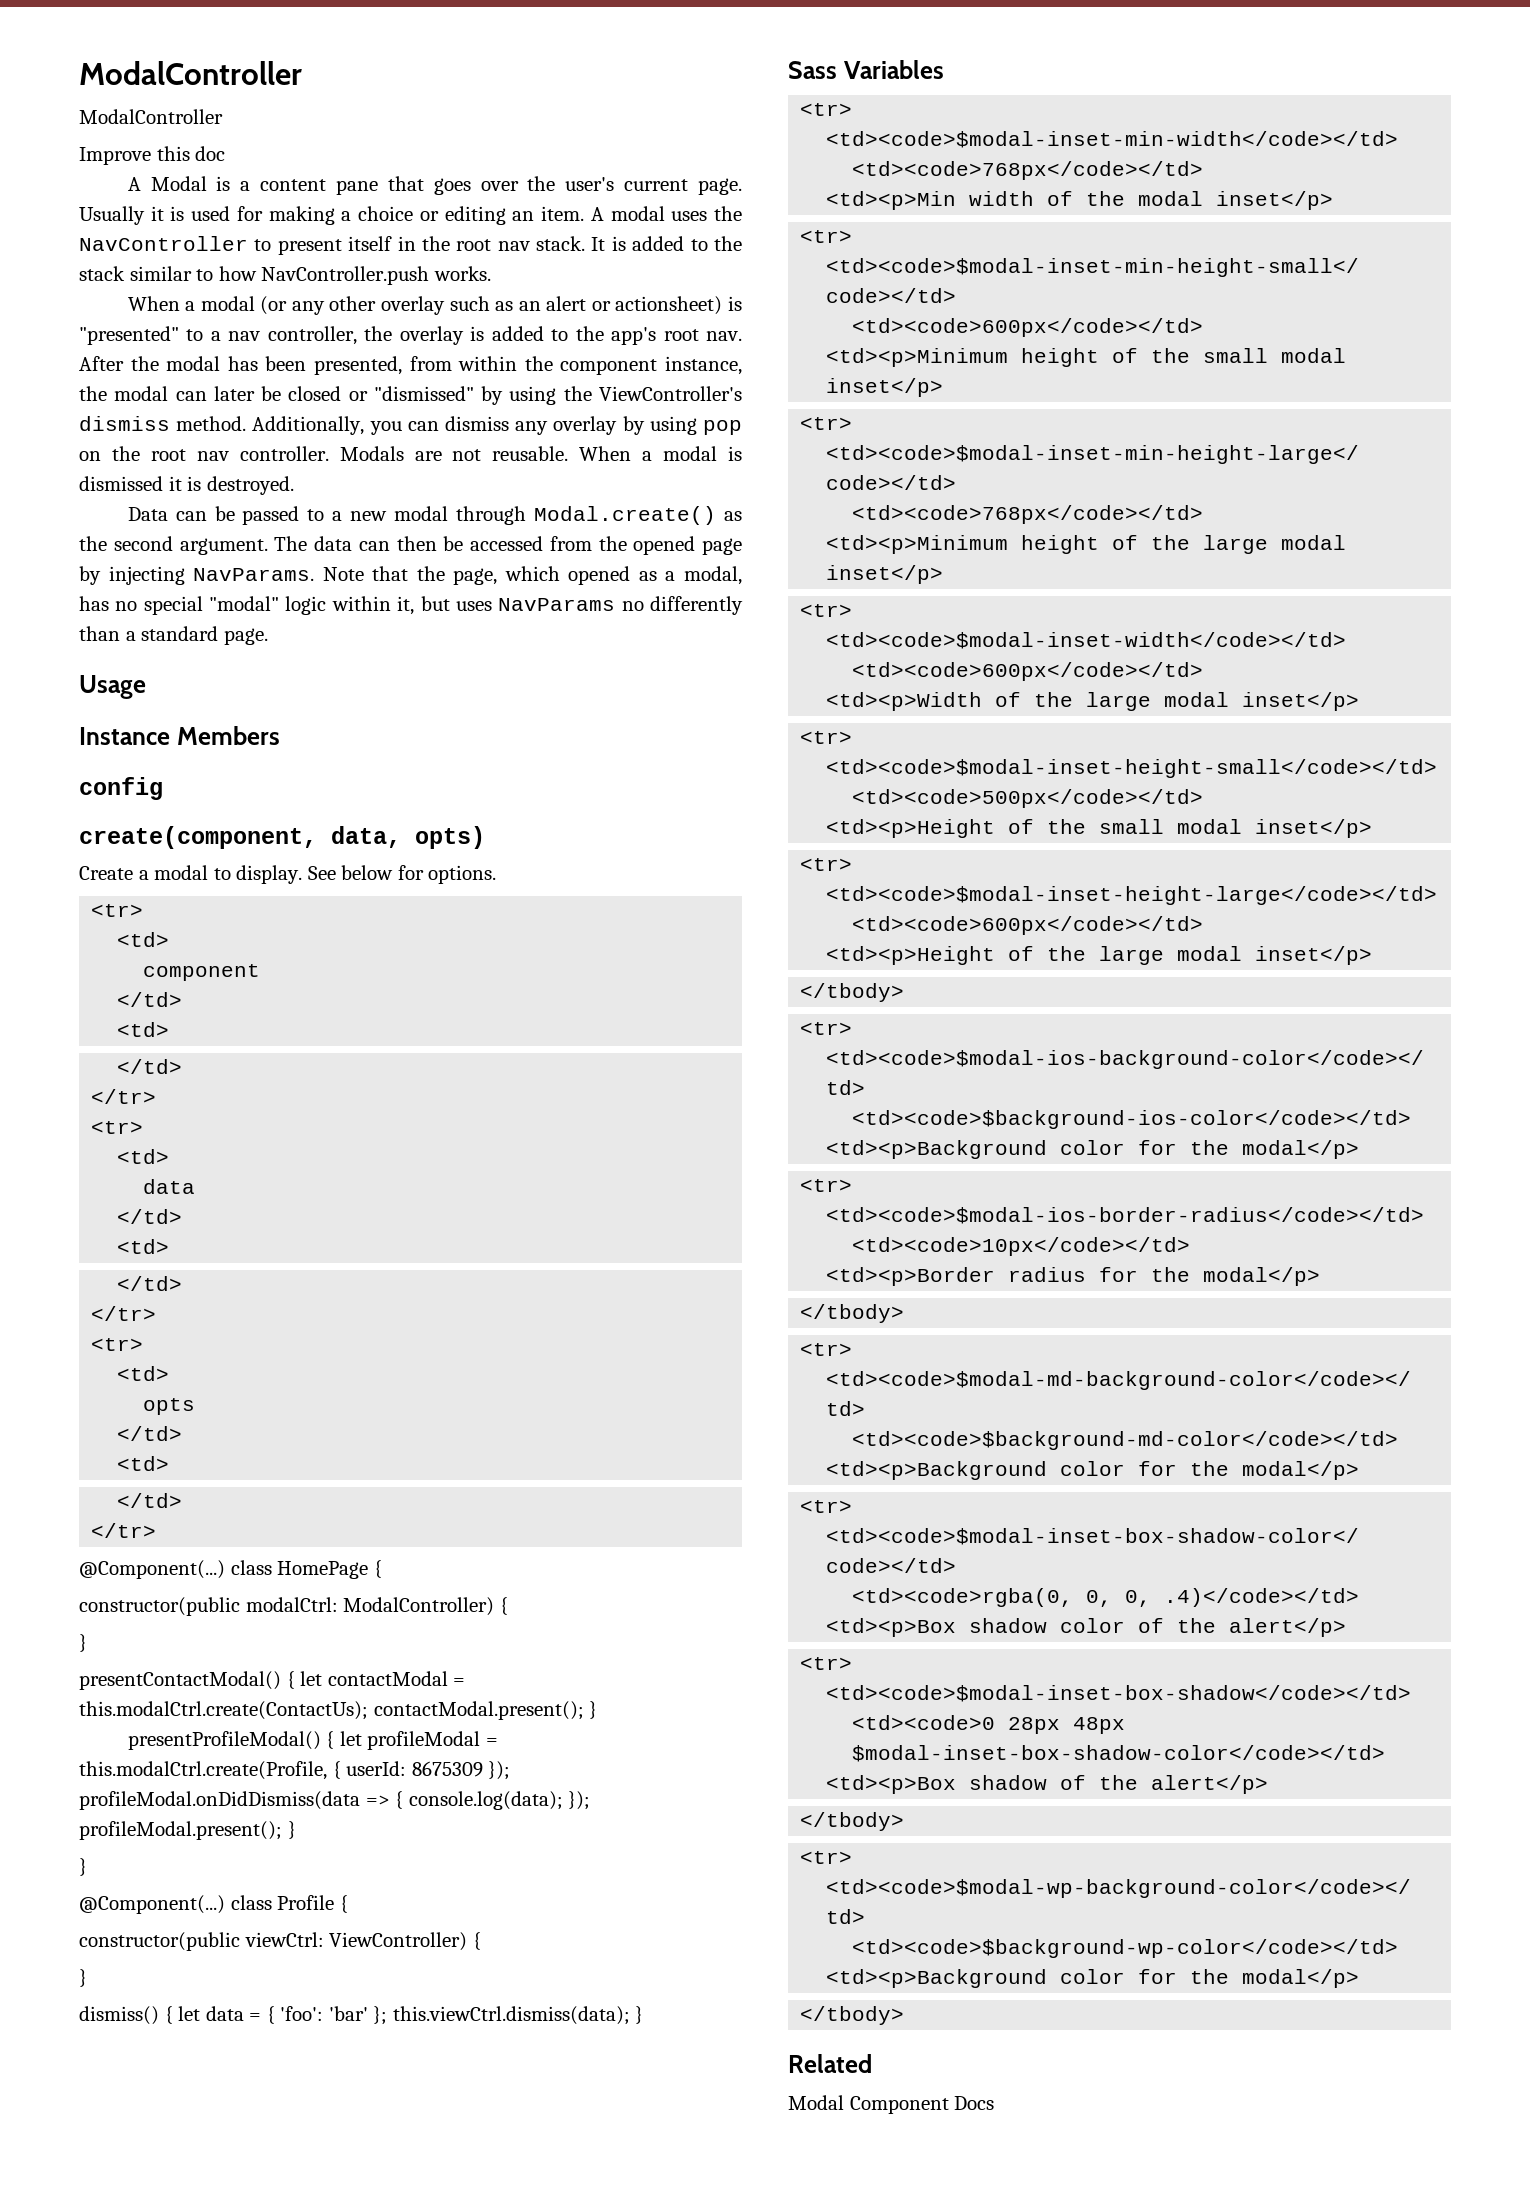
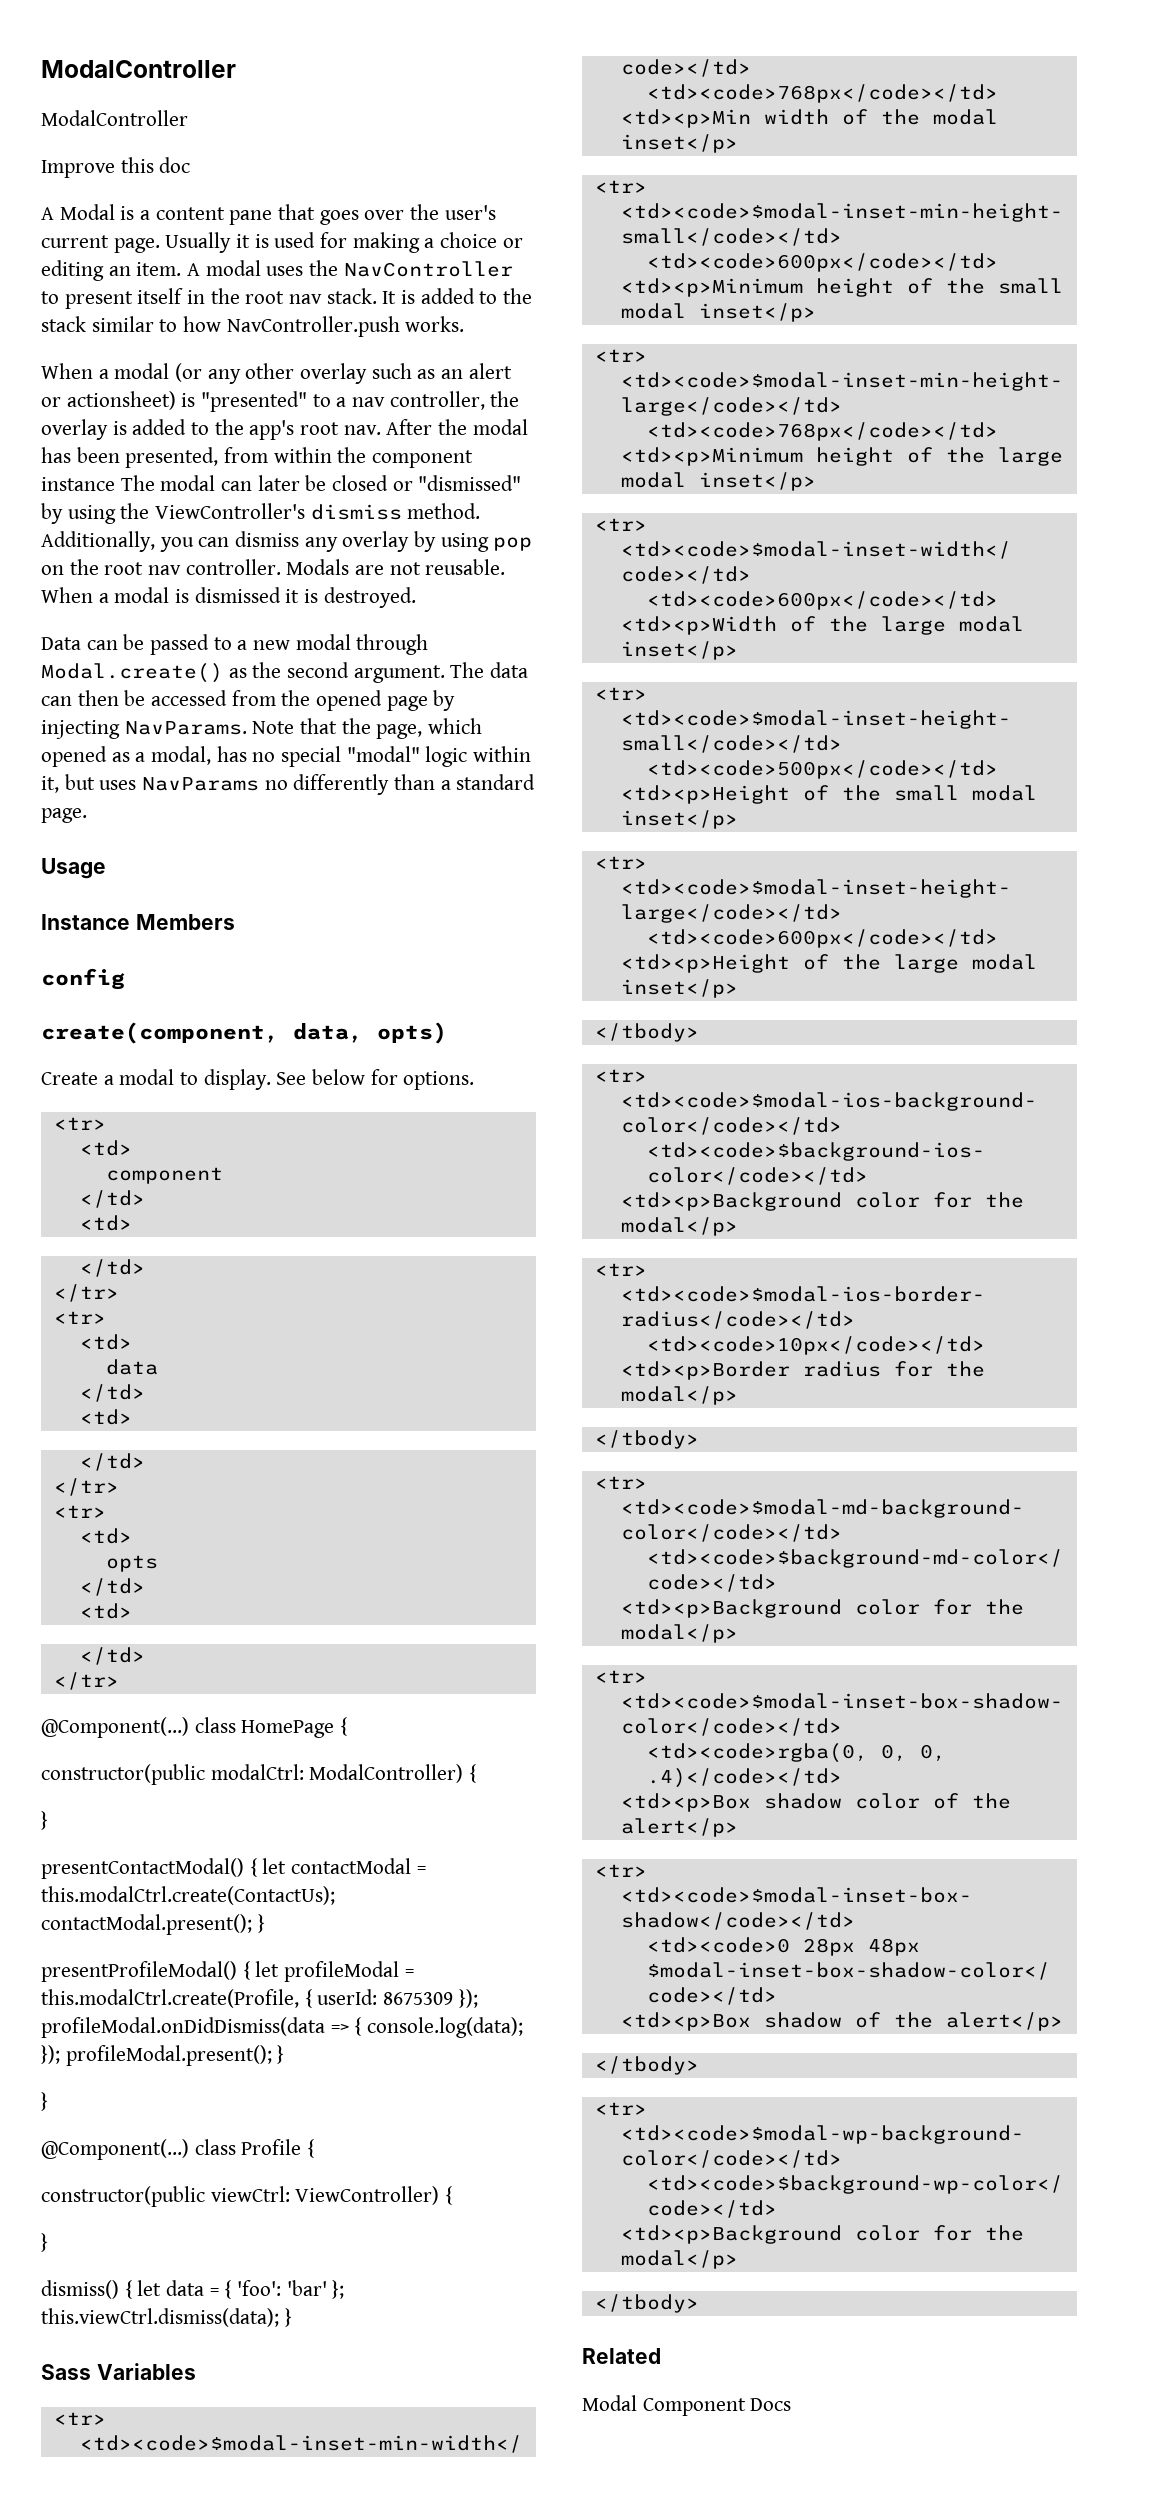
[665,356,743,375] [79,386,107,401] instance, the -> [41,475,155,491] instance The

